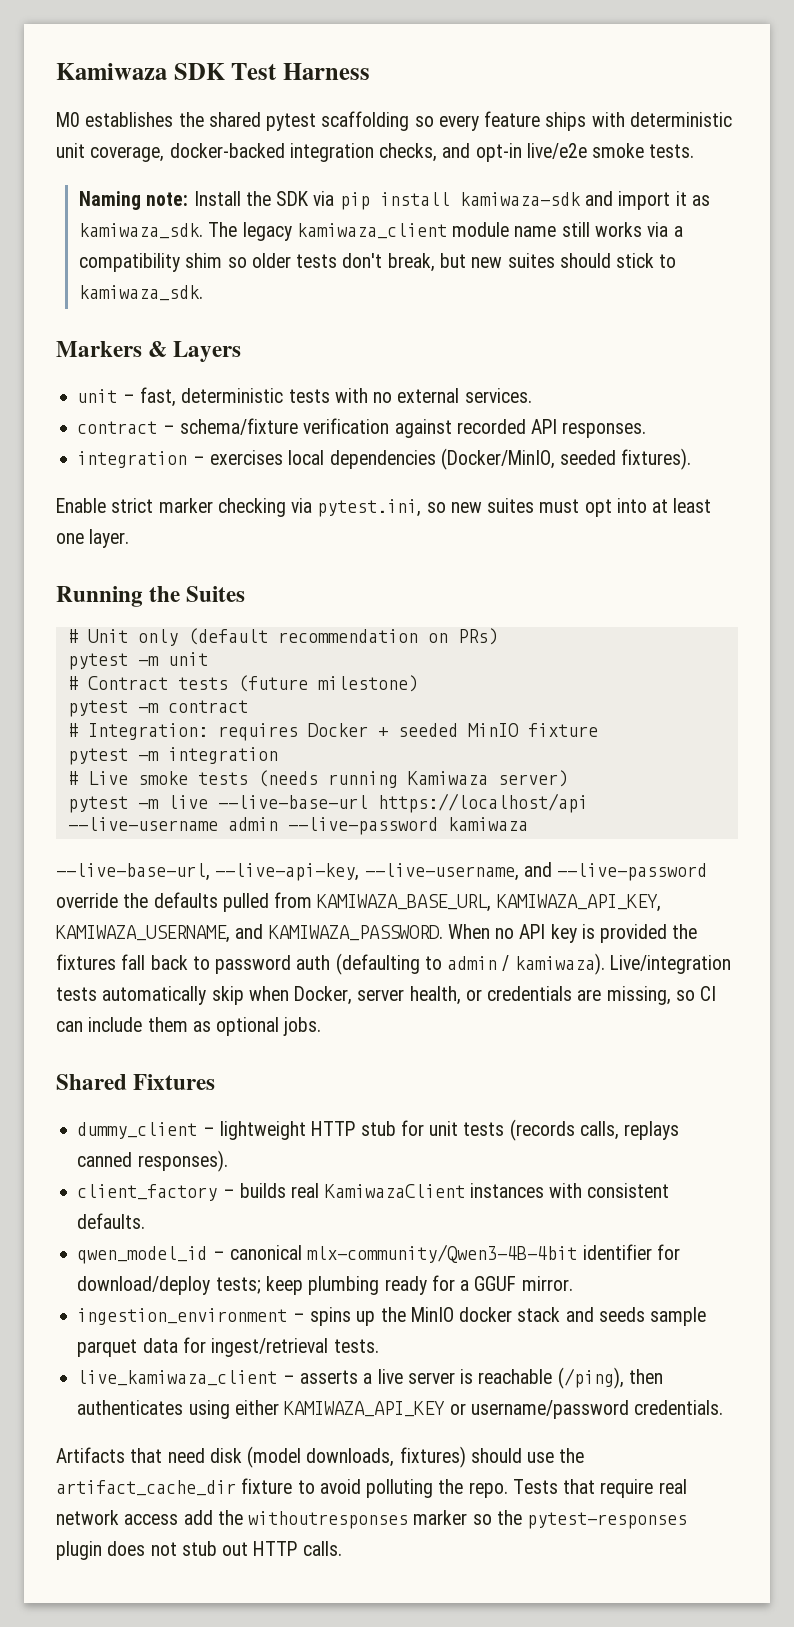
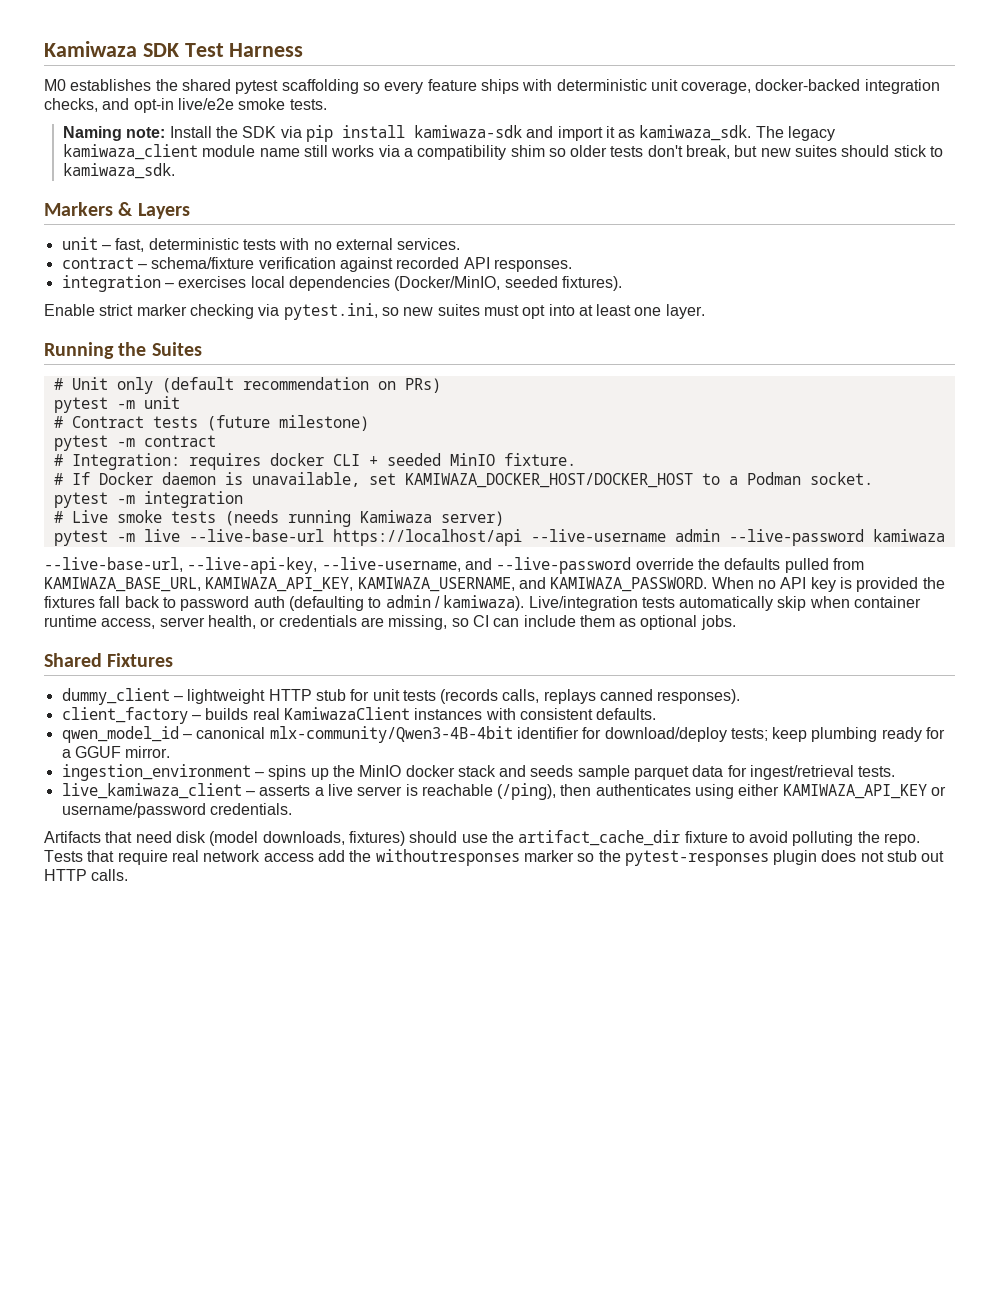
[307,723,368,737] Docker -> [269,453,360,466] docker CLI
[527,723,598,737] fixture -> [503,453,576,466] [53,472,873,488] fixture. // # If Docker daemon is unavailable, set KAMIWAZA_DOCKER_HOST/DOCKER_HOST to a Podman socket.
[294,986,353,1005] Docker, -> [854,596,922,608] [44,615,156,629] container runtime access,

